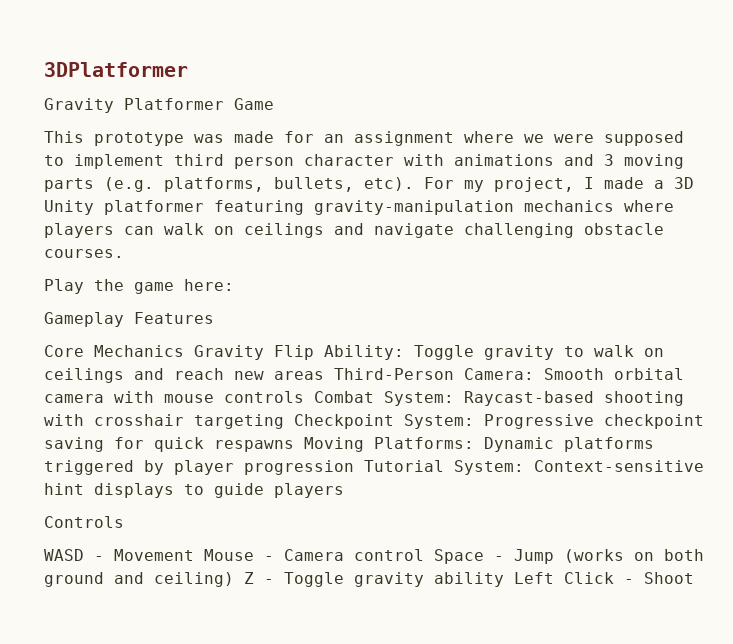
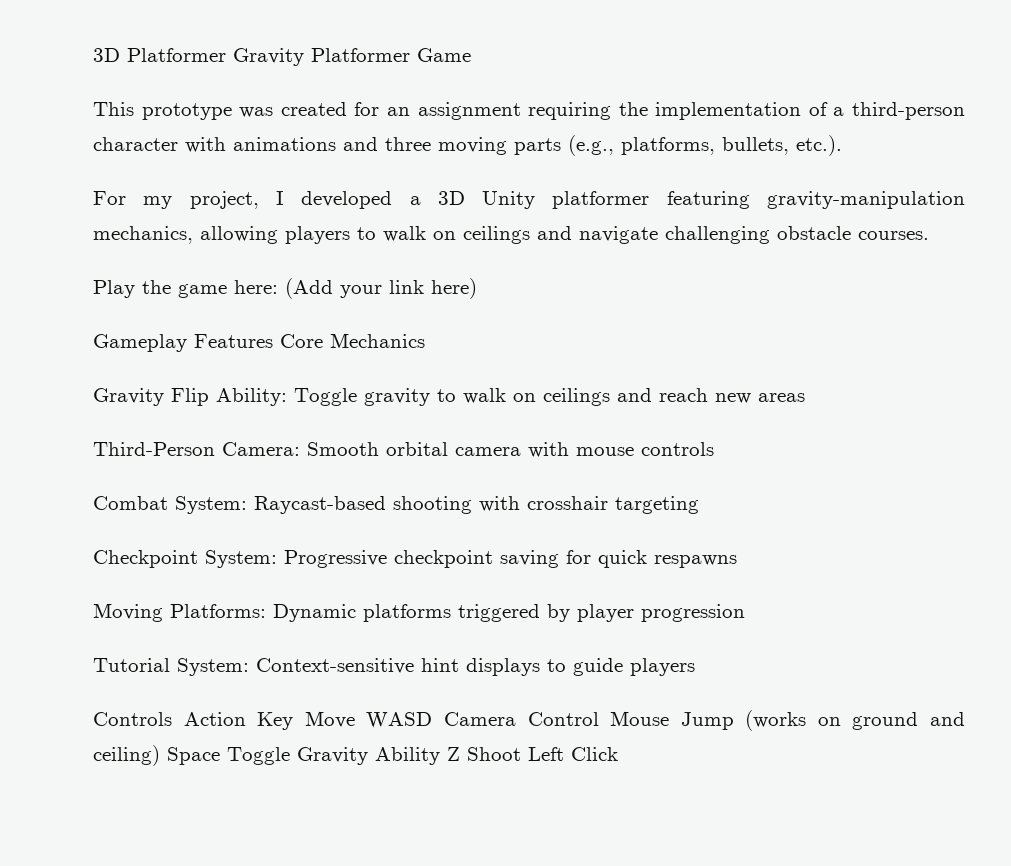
[44,62,188,77] 3DPlatformer // -> [93,48,226,62] 3D Platformer
[234,131,274,143] made -> [280,102,347,116] created
[464,131,684,146] [44,154,294,169] where we were supposed to implement third person -> [528,102,966,120] requiring the implementation of a third-person
[604,154,614,166] 3 -> [385,137,431,151] three
[104,177,154,192] (e.g. -> [568,135,614,156] (e.g.,
[364,177,414,191] etc). -> [796,135,842,156] etc.). //
[604,177,644,189] made -> [301,191,393,209] developed
[524,200,674,212] [44,223,154,238] mechanics where players can -> [93,226,376,244] mechanics, allowing players to
(234, 285) none -> [285,278,477,299] (Add your link here)
(214, 318) // -> (273, 341) none
(184, 351) none -> (425, 340) //
(324, 375) none -> (805, 397) //
(304, 397) none -> (714, 449) //
(284, 421) none -> (699, 505) //
(294, 446) none -> (737, 561) //
(354, 467) none -> (745, 613) //
[44,549,504,564] // WASD - Movement Mouse - Camera control Space - -> [183,711,670,730] Action Key Move WASD Camera Control Mouse
[664,549,704,561] both -> (841, 721) none
[244,572,694,587] Z - Toggle gravity ability Left Click - Shoot -> [167,747,618,765] Space Toggle Gravity Ability Z Shoot Left Click

